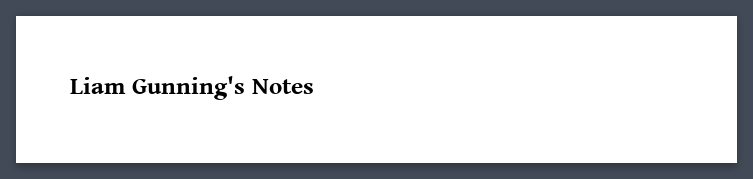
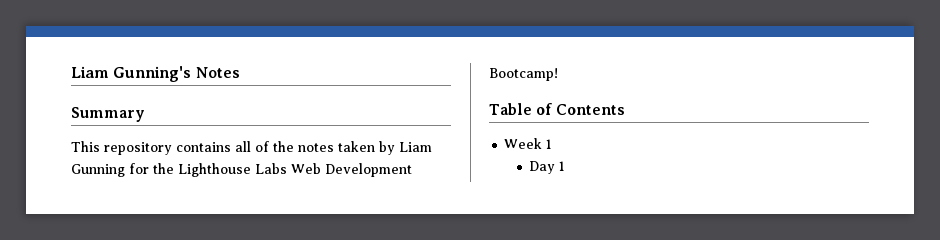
(314, 86) none -> [71,107,145,122] [71,141,432,155] [71,163,412,177] [489,68,558,81] [489,103,626,115] [504,138,553,149] [529,161,566,174] // Summary // This repository contains all of the notes taken by Liam Gunning for the Lighthouse Labs Web Development Bootcamp! // Table of Contents // Week 1 // Day 1

